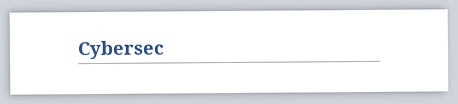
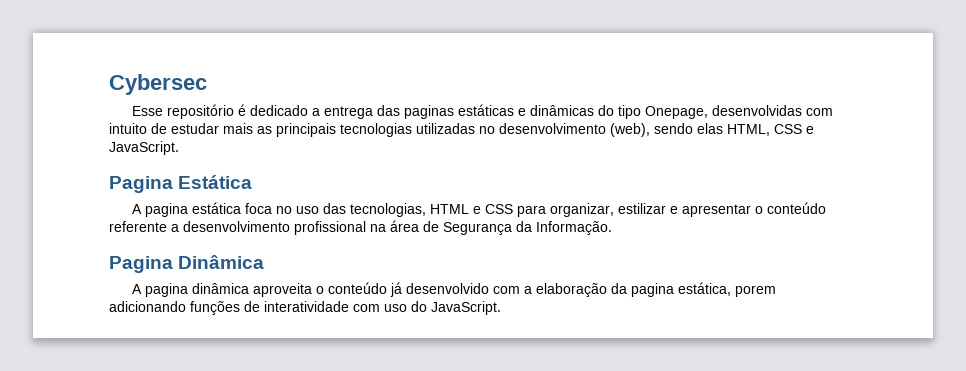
(165, 50) none -> [132,104,834,119] [109,123,814,137] [109,141,179,155] [109,175,253,193] [132,202,827,217] [109,220,612,235] [109,255,265,273] [132,282,777,297] [109,301,501,315] // Esse repositório é dedicado a entrega das paginas estáticas e dinâmicas do tipo Onepage, desenvolvidas com intuito de estudar mais as principais tecnologias utilizadas no desenvolvimento (web), sendo elas HTML, CSS e JavaScript. // Pagina Estática // A pagina estática foca no uso das tecnologias, HTML e CSS para organizar, estilizar e apresentar o conteúdo referente a desenvolvimento profissional na área de Segurança da Informação. // Pagina Dinâmica // A pagina dinâmica aproveita o conteúdo já desenvolvido com a elaboração da pagina estática, porem adicionando funções de interatividade com uso do JavaScript.

